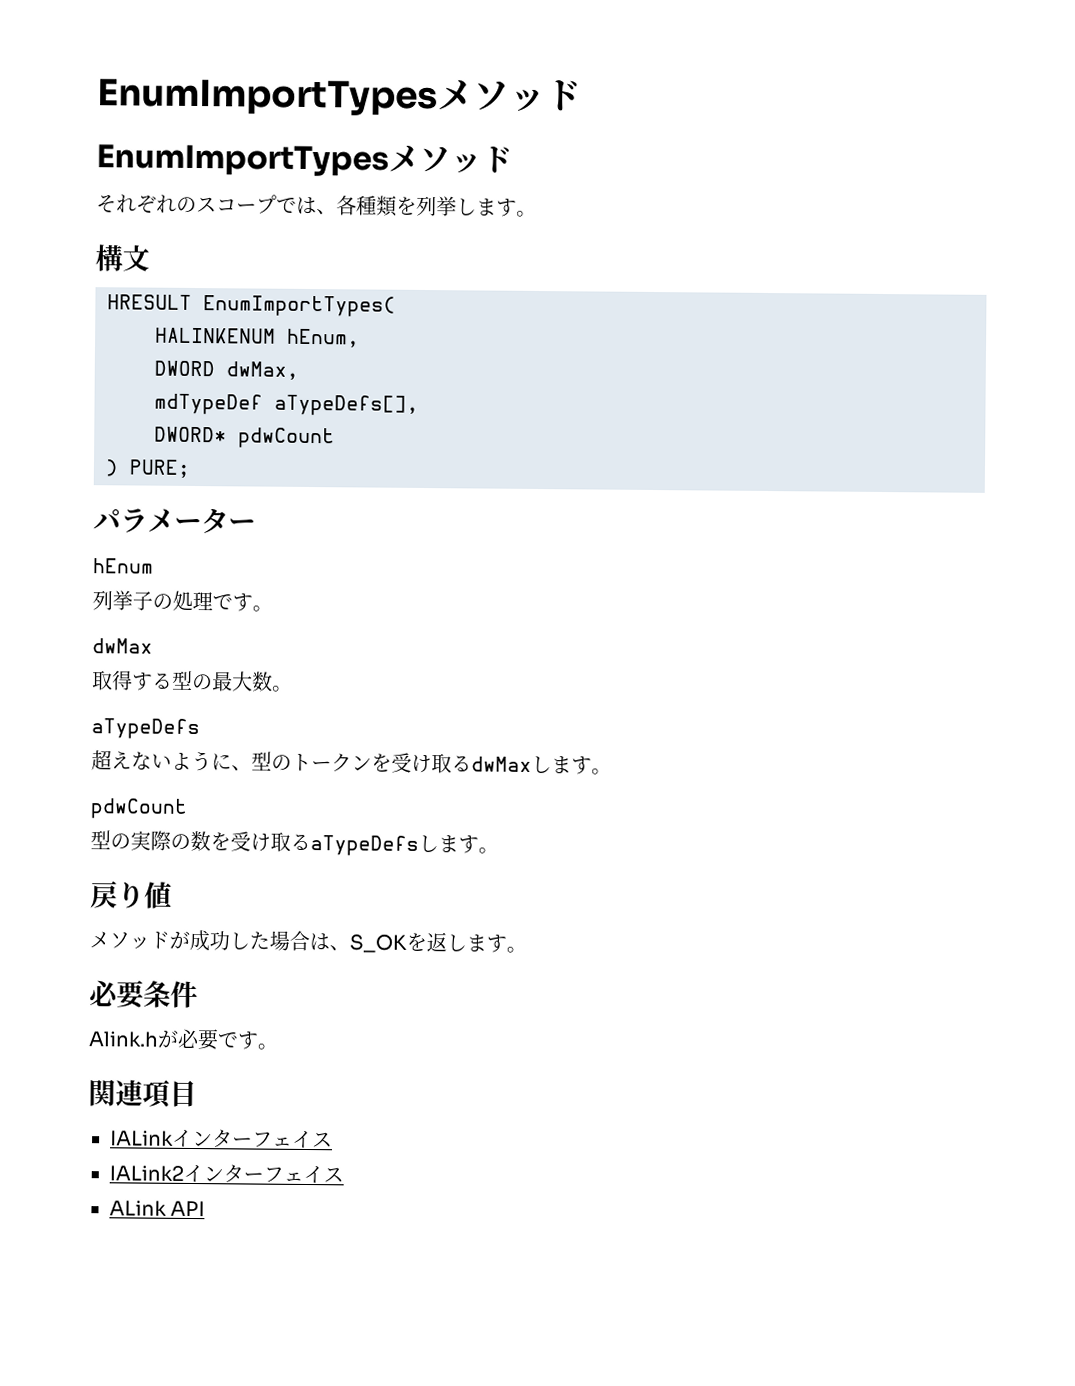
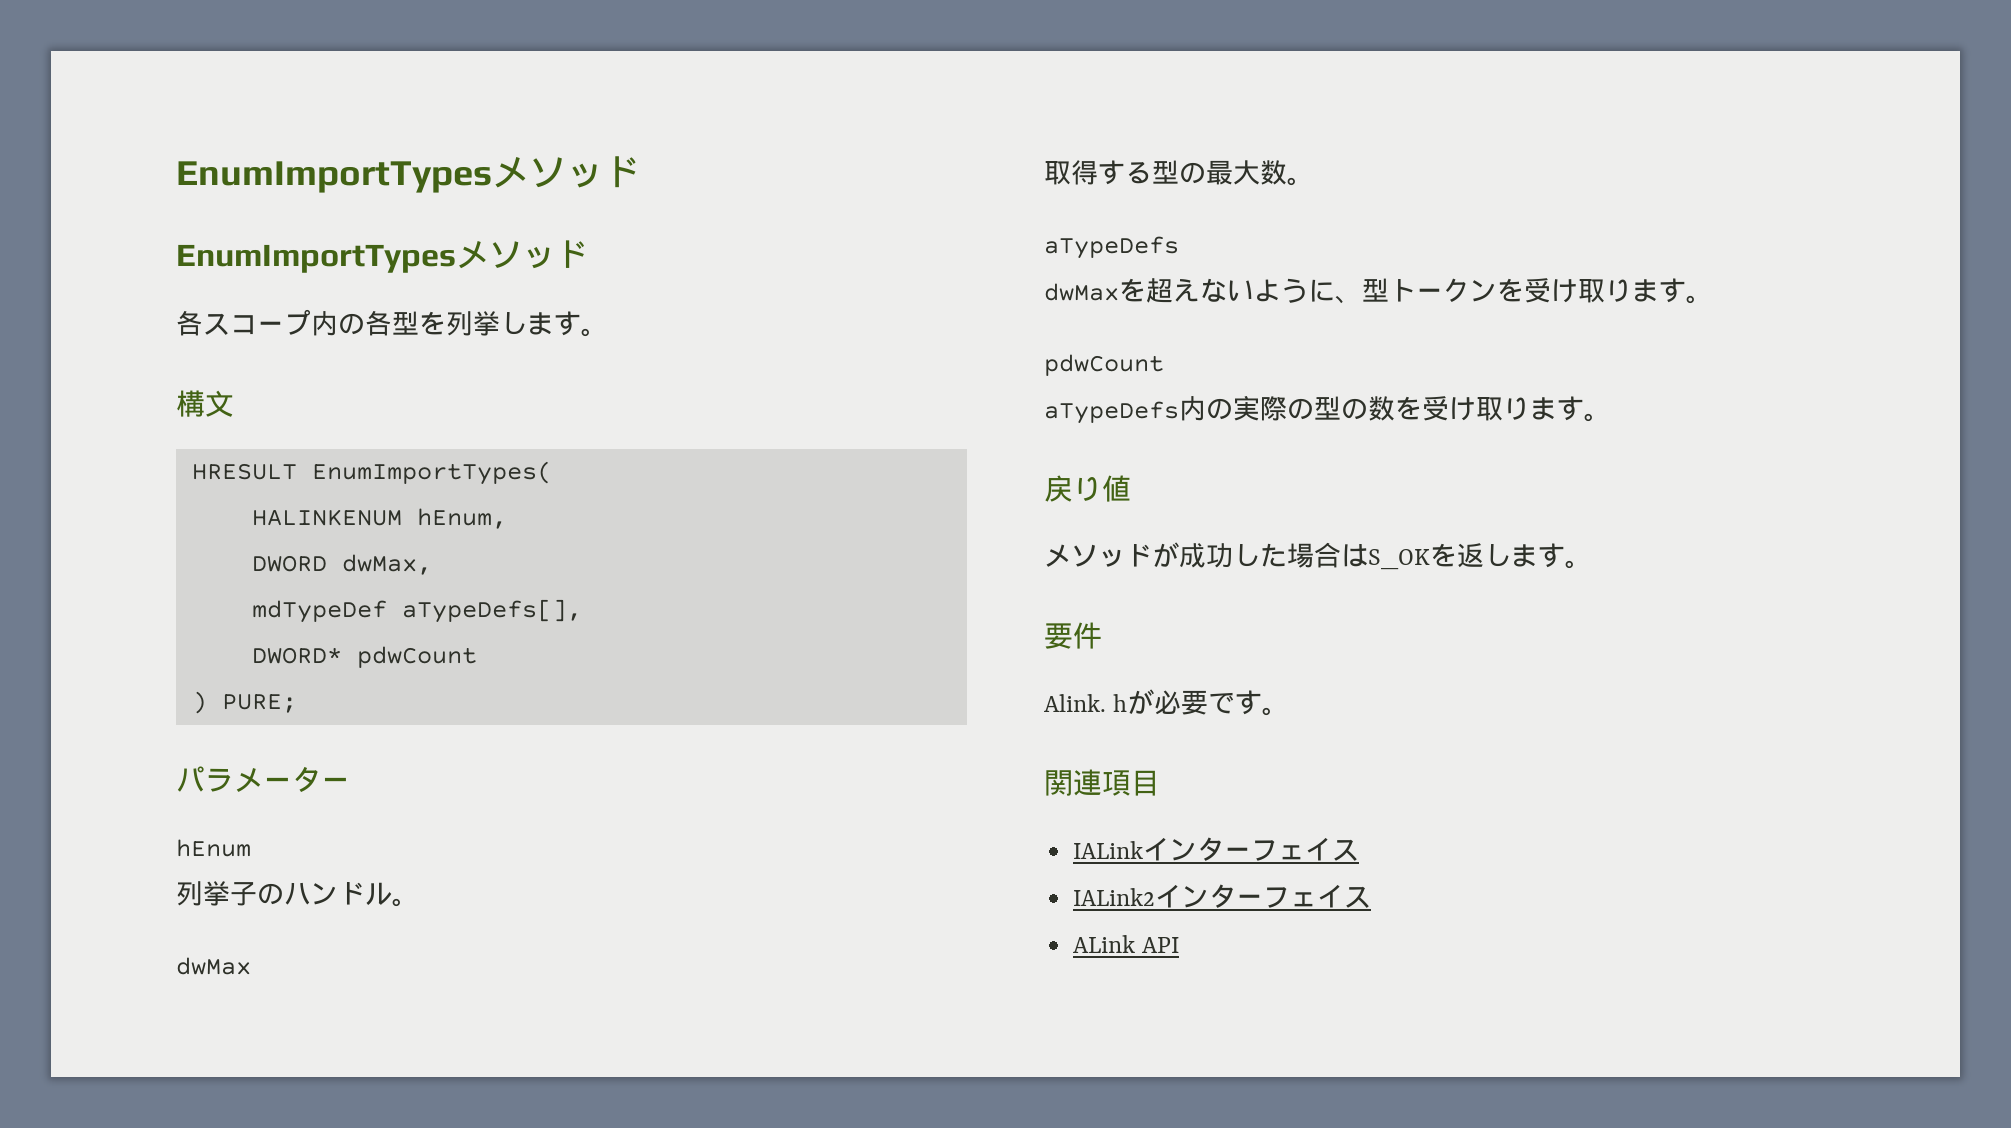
[96,194,398,217] それぞれのスコープでは、各種類 -> [176,309,419,336] 各スコープ内の各型
[172,590,253,612] 処理です -> [284,882,392,905] ハンドル
(200, 729) none -> [1044,278,1146,302] dwMaxを
[271,754,292,771] の -> (1389, 290) none
[451,755,552,774] るdwMaxし -> [1605,279,1632,302] り
[90,830,111,850] 型 -> [1044,396,1206,424] aTypeDefs内
(191, 841) none -> [1314,396,1368,420] 型の
[290,833,439,856] るaTypeDefsし -> [1503,397,1530,420] り
[329,945,350,951] 、 -> (1368, 555) none
[89,980,171,1009] 必要条 -> [1044,623,1073,649] 要
[88,1031,159,1047] Alink.h -> [1044,694,1128,712] Alink. h

